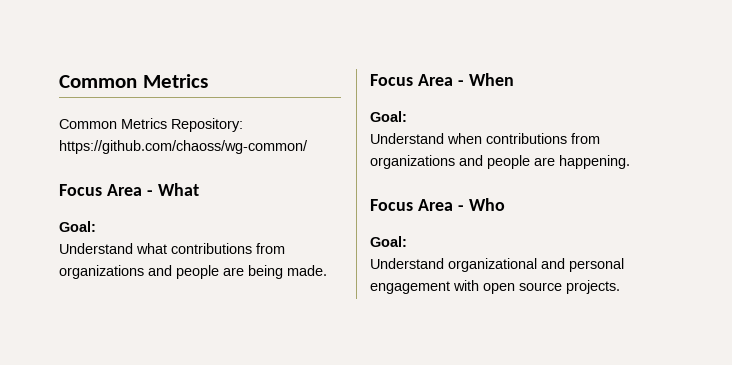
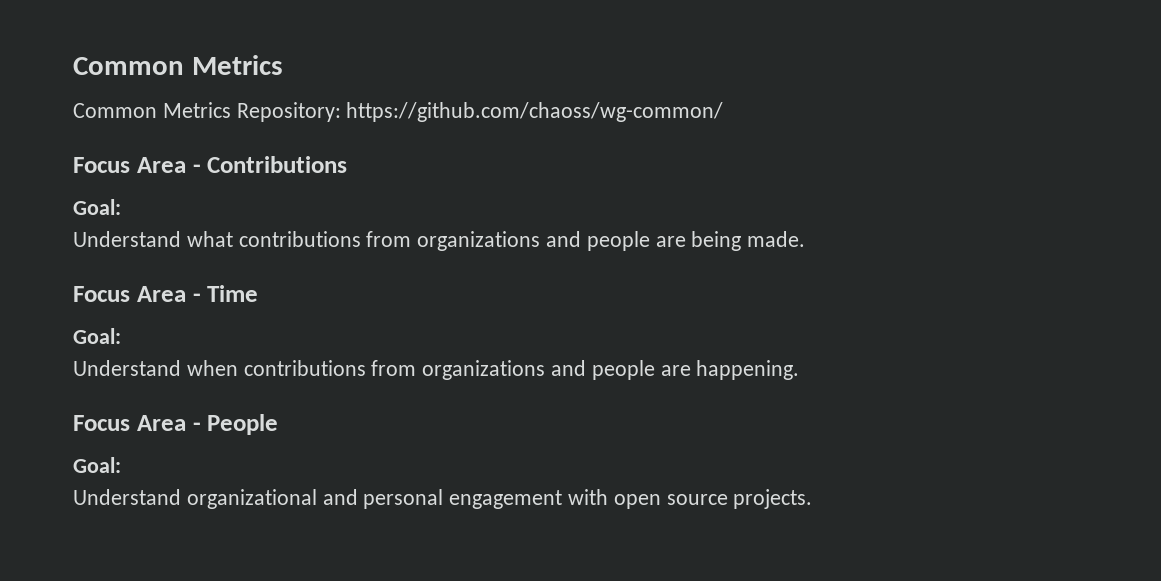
[157,183,199,196] What -> [207,156,348,173] Contributions
[468,73,514,86] When -> [207,285,259,302] Time
[468,198,505,211] Who -> [207,414,279,435] People

